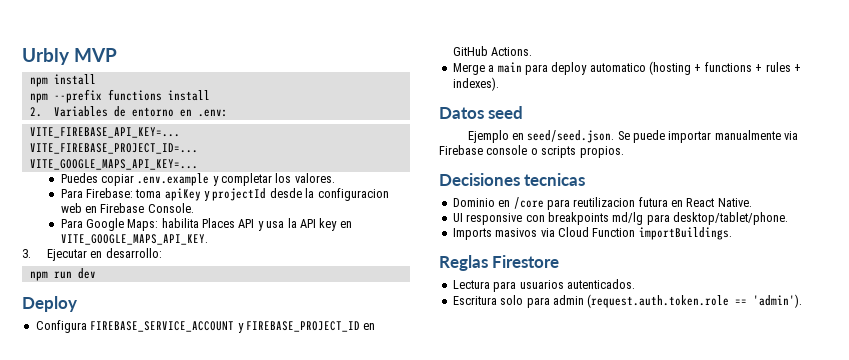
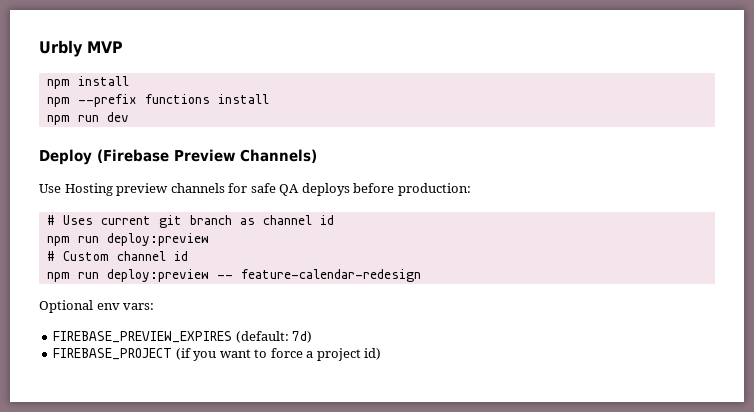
[29,106,229,117] [29,127,180,138] [29,143,198,154] [29,159,198,170] [60,173,335,186] [60,188,389,201] [60,203,194,213] [60,218,352,231] [60,234,208,245] [22,248,162,261] [29,268,96,281] [22,296,77,312] [35,320,376,333] [452,46,533,56] [452,61,801,75] [452,77,499,91] [439,106,524,119] [467,130,799,143] [439,145,624,158] [439,173,586,186] [452,197,752,210] [452,212,788,225] [452,227,732,240] [439,255,560,271] [452,279,635,292] [452,294,803,308] 2. Variables de entorno en .env: // VITE_FIREBASE_API_KEY=... // VITE_FIREBASE_PROJECT_ID=... // VITE_GOOGLE_MAPS_API_KEY=... // Puedes copiar .env.example y completar los valores. // Para Firebase: toma apiKey y projectId desde la configuracion web en Firebase Console. // Para Google Maps: habilita Places API y usa la API key en VITE_GOOGLE_MAPS_API_KEY. // 3. Ejecutar en desarrollo: // npm run dev // Deploy // Configura FIREBASE_SERVICE_ACCOUNT y FIREBASE_PROJECT_ID en GitHub Actions. // Merge a main para deploy automatico (hosting + functions + rules + indexes). // Datos seed // Ejemplo en seed/seed.json. Se puede importar manualmente via Firebase console o scripts propios. // Decisiones tecnicas // Dominio en /core para reutilizacion futura en React Native. // UI responsive con breakpoints md/lg para desktop/tablet/phone. // Imports masivos via Cloud Function importBuildings. // Reglas Firestore // Lectura para usuarios autenticados. // Escritura solo para admin (request.auth.token.role == 'admin'). -> [46,112,129,125] [39,149,317,165] [39,183,471,196] [46,215,334,228] [46,233,209,246] [46,251,188,261] [46,269,421,282] [39,300,155,313] [53,331,313,343] [53,348,382,361] npm run dev // Deploy (Firebase Preview Channels) // Use Hosting preview channels for safe QA deploys before production: // # Uses current git branch as channel id // npm run deploy:preview // # Custom channel id // npm run deploy:preview -- feature-calendar-redesign // Optional env vars: // FIREBASE_PREVIEW_EXPIRES (default: 7d) // FIREBASE_PROJECT (if you want to force a project id)

